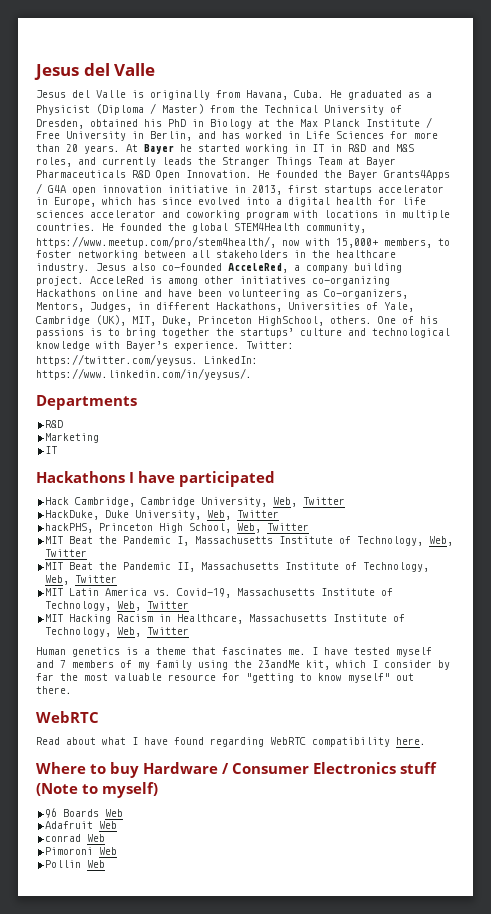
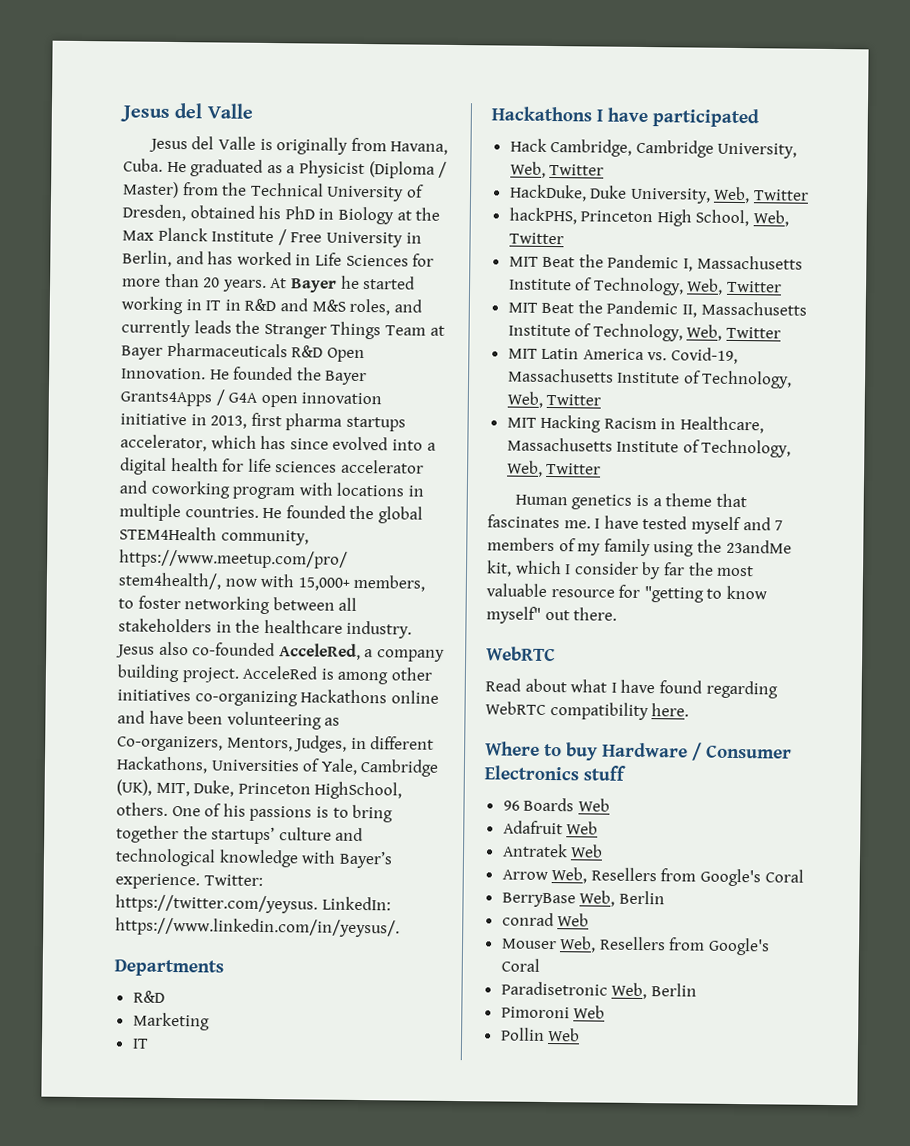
[324,185,444,195] [36,197,96,207] startups accelerator in Europe, -> [285,413,406,432] [120,434,207,452] pharma startups accelerator,
[36,782,159,798] (Note to myself) -> (626, 773) none
[45,834,106,842] conrad Web -> [501,843,604,858] [501,867,804,887] [501,890,665,908] [501,912,590,927] [501,936,771,956] [500,958,540,972] [500,981,697,1000] Antratek Web // Arrow Web, Resellers from Google's Coral // BerryBase Web, Berlin // conrad Web // Mouser Web, Resellers from Google's Coral // Paradisetronic Web, Berlin

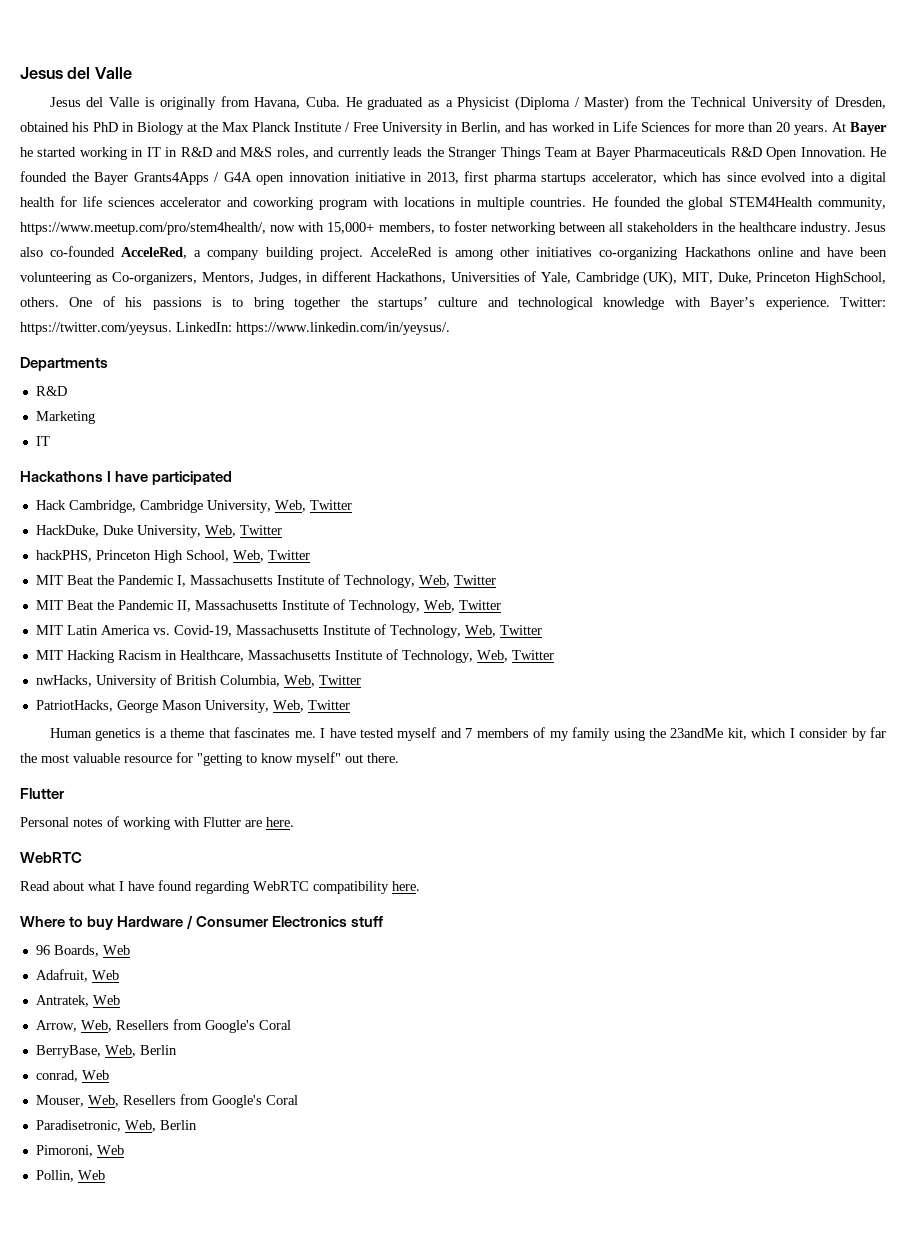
(602, 468) none -> [35,674,361,688] [35,700,350,713] // nwHacks, University of British Columbia, Web, Twitter // PatriotHacks, George Mason University, Web, Twitter
(618, 614) none -> [20,788,65,799] [20,816,294,830] // Flutter // Personal notes of working with Flutter are here.
[523,797,610,812] [502,820,599,835] [501,843,604,858] [501,867,804,887] [501,890,665,908] [501,912,590,927] [501,936,771,956] [500,958,540,972] [500,981,697,1000] [500,1005,606,1019] [500,1027,545,1041] Boards Web // Adafruit Web // Antratek Web // Arrow Web, Resellers from Google's Coral // BerryBase Web, Berlin // conrad Web // Mouser Web, Resellers from Google's Coral // Paradisetronic Web, Berlin // Pimoroni Web // Pollin -> [53,945,130,957] [35,969,119,982] [35,995,120,1007] [35,1019,291,1033] [35,1045,177,1058] [35,1070,109,1082] [35,1094,298,1108] [35,1120,197,1132] [35,1145,124,1157] [35,1170,74,1182] Boards, Web // Adafruit, Web // Antratek, Web // Arrow, Web, Resellers from Google's Coral // BerryBase, Web, Berlin // conrad, Web // Mouser, Web, Resellers from Google's Coral // Paradisetronic, Web, Berlin // Pimoroni, Web // Pollin,

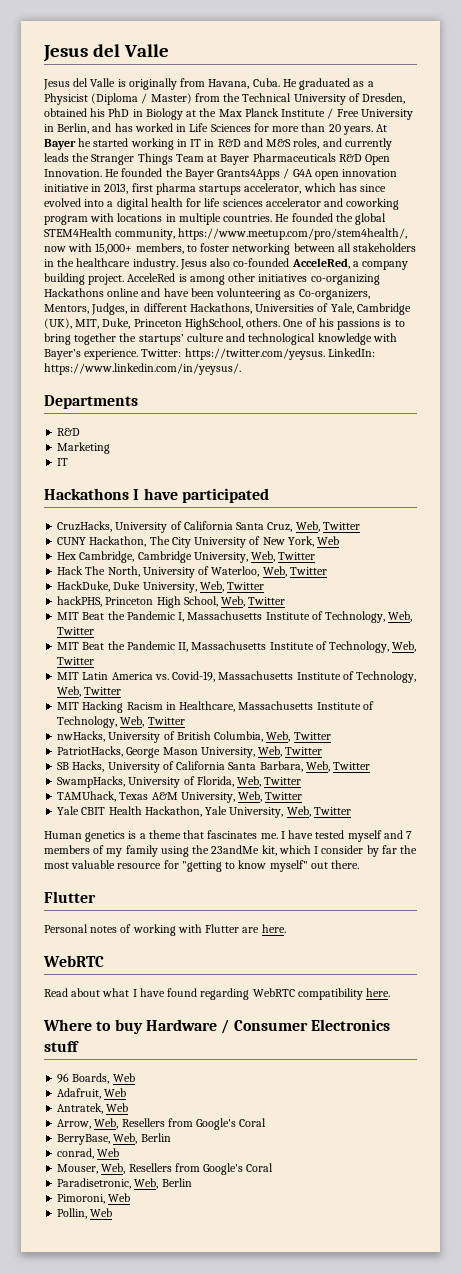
[35,500,66,510] Hack -> [57,521,360,533] [57,536,340,548] [57,552,77,560] CruzHacks, University of California Santa Cruz, Web, Twitter // CUNY Hackathon, The City University of New York, Web // Hex
(352, 505) none -> [57,566,327,578] // Hack The North, University of Waterloo, Web, Twitter
(350, 705) none -> [57,761,371,773] [57,776,302,788] [57,791,303,803] [57,806,351,818] // SB Hacks, University of California Santa Barbara, Web, Twitter // SwampHacks, University of Florida, Web, Twitter // TAMUhack, Texas A&M University, Web, Twitter // Yale CBIT Health Hackathon, Yale University, Web, Twitter

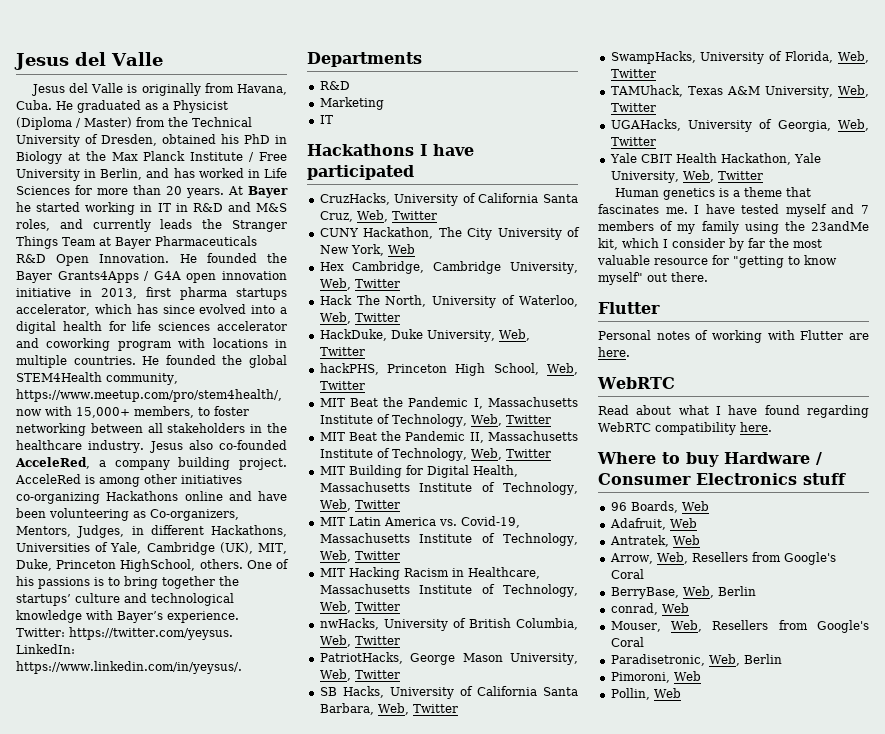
(95, 661) none -> [319,465,518,478] [319,482,579,495] [319,499,400,511] // MIT Building for Digital Health, Massachusetts Institute of Technology, Web, Twitter
(303, 796) none -> [610,119,869,132] [610,137,656,146] // UGAHacks, University of Georgia, Web, Twitter

